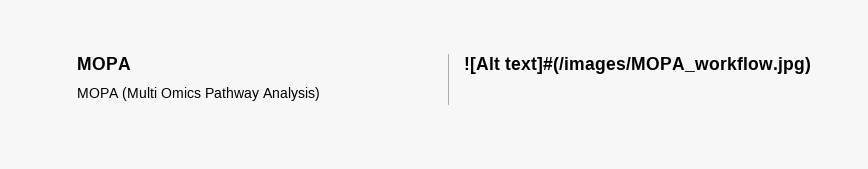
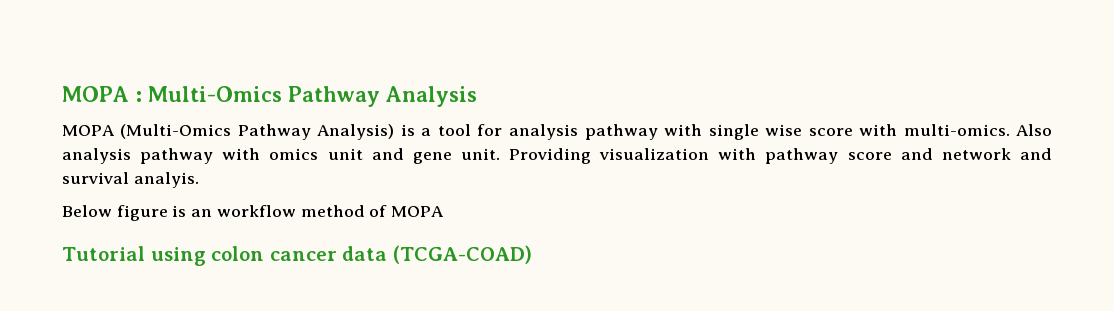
[77,57,131,70] [77,87,320,101] [464,57,811,74] MOPA // MOPA (Multi Omics Pathway Analysis) // ![Alt text]#(/images/MOPA_workflow.jpg) -> [62,86,477,107] [62,124,1052,140] [62,148,1052,164] [62,172,199,188] [62,205,445,221] [62,245,532,266] MOPA : Multi-Omics Pathway Analysis // MOPA (Multi-Omics Pathway Analysis) is a tool for analysis pathway with single wise score with multi-omics. Also analysis pathway with omics unit and gene unit. Providing visualization with pathway score and network and survival analyis. // Below figure is an workflow method of MOPA // Tutorial using colon cancer data (TCGA-COAD)

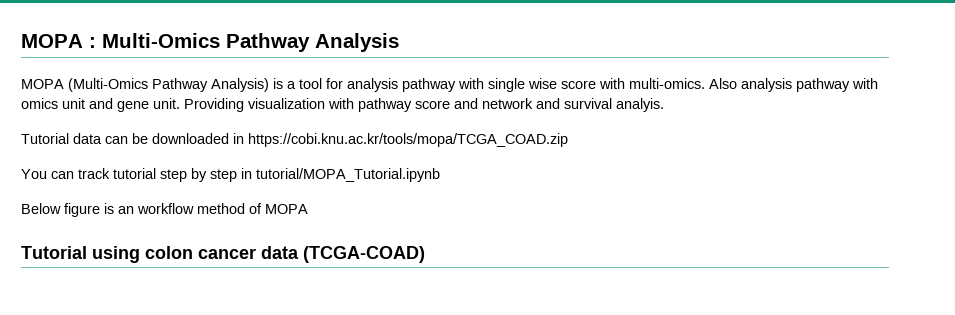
(199, 180) none -> [21,133,568,147] [21,168,440,182] // Tutorial data can be downloaded in https://cobi.knu.ac.kr/tools/mopa/TCGA_COAD.zip // You can track tutorial step by step in tutorial/MOPA_Tutorial.ipynb

